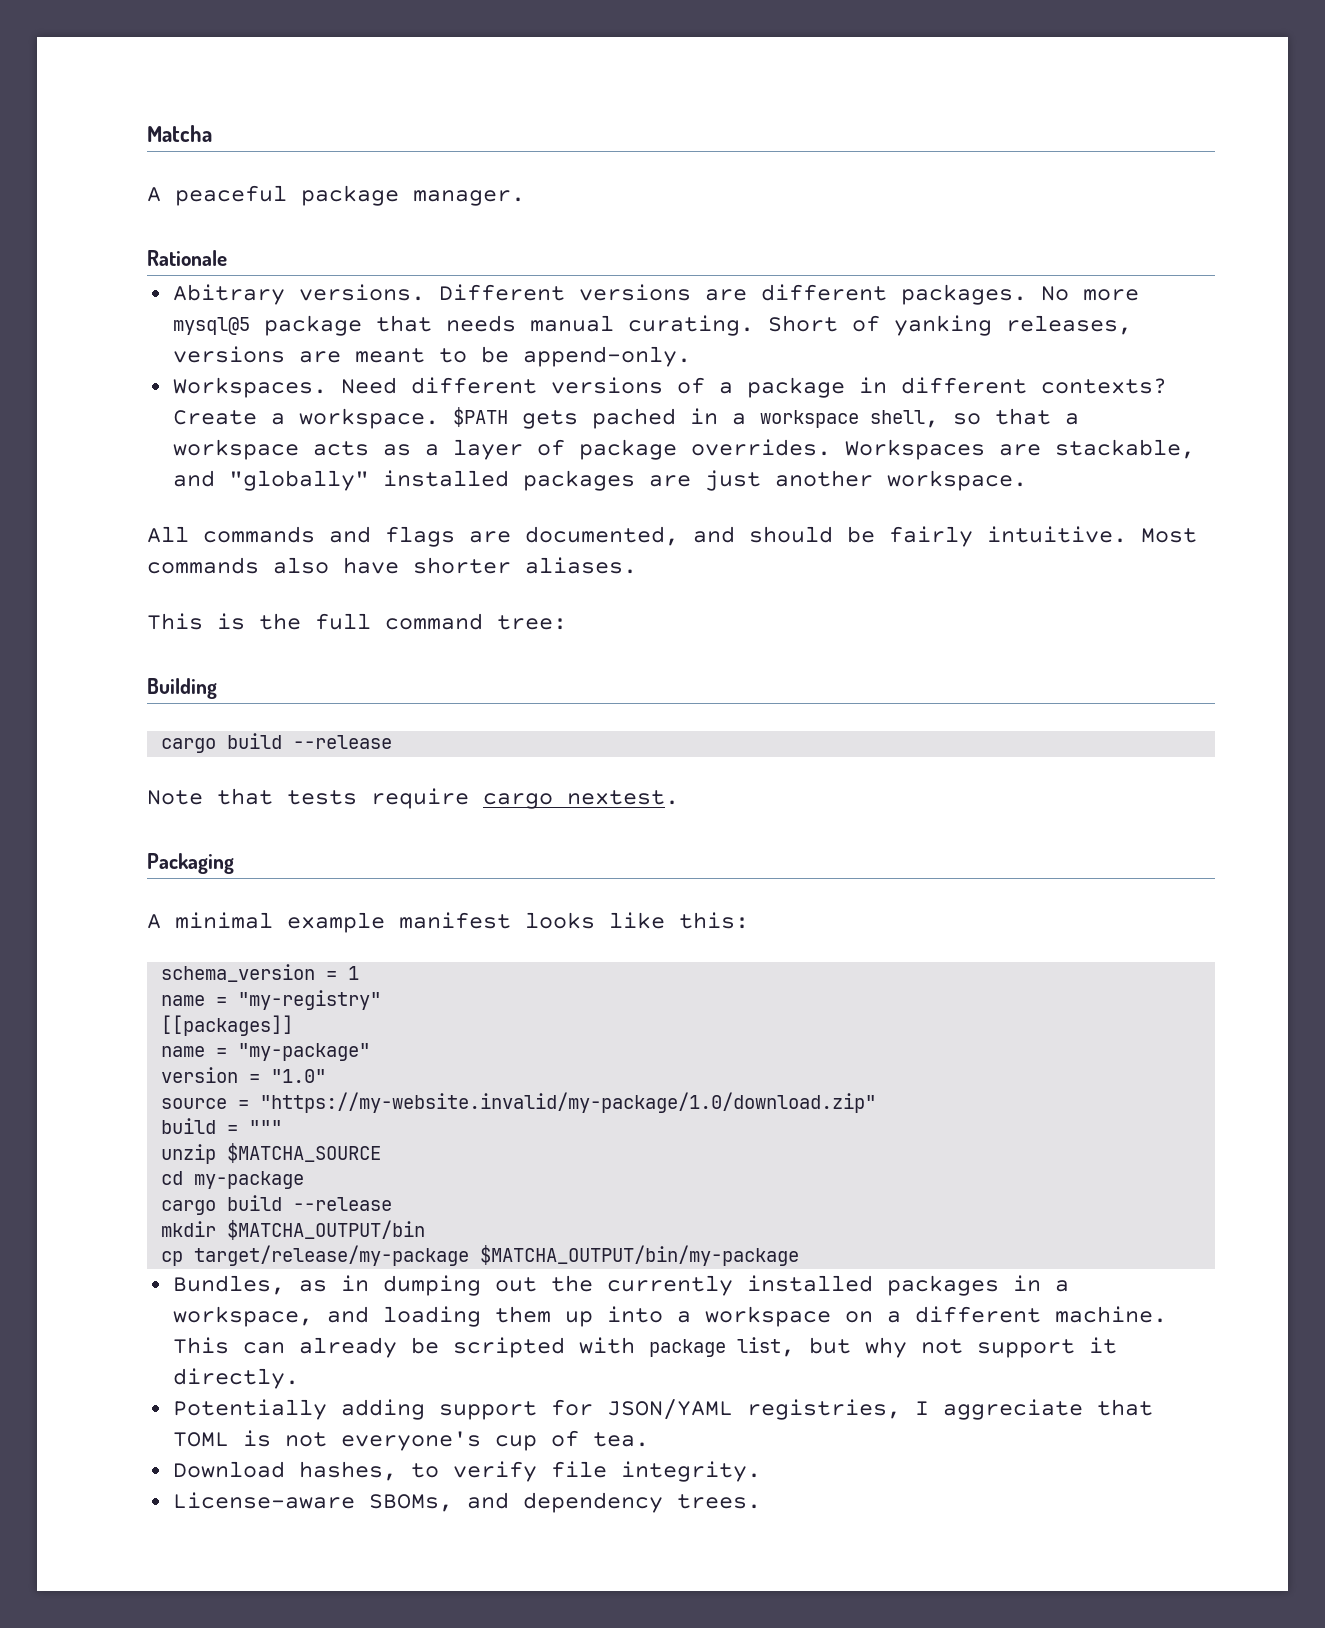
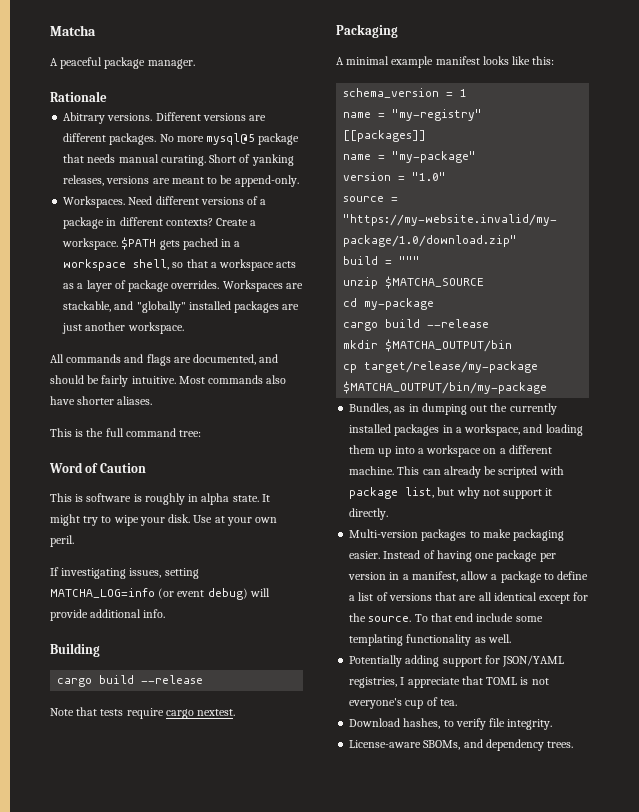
(567, 622) none -> [49,462,146,473] [50,493,270,505] [50,514,278,526] [50,535,74,547] [50,567,199,579] [50,588,270,600] [50,609,166,621] // Word of Caution // This is software is roughly in alpha state. It might try to wipe your disk. Use at your own peril. // If investigating issues, setting MATCHA_LOG=info (or event debug) will provide additional info.
(299, 1378) none -> [349,529,565,541] [349,550,556,562] [348,571,589,583] [349,592,589,604] [349,613,543,622] [349,634,511,646] // Multi-version packages to make packaging easier. Instead of having one package per version in a manifest, allow a package to define a list of versions that are all identical except for the source. To that end include some templating functionality as well.
[942,1399,1083,1420] aggreciate -> [407,677,460,688] appreciate

